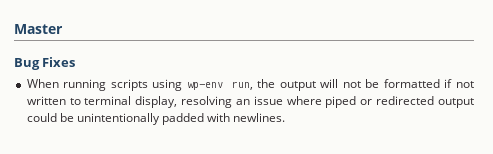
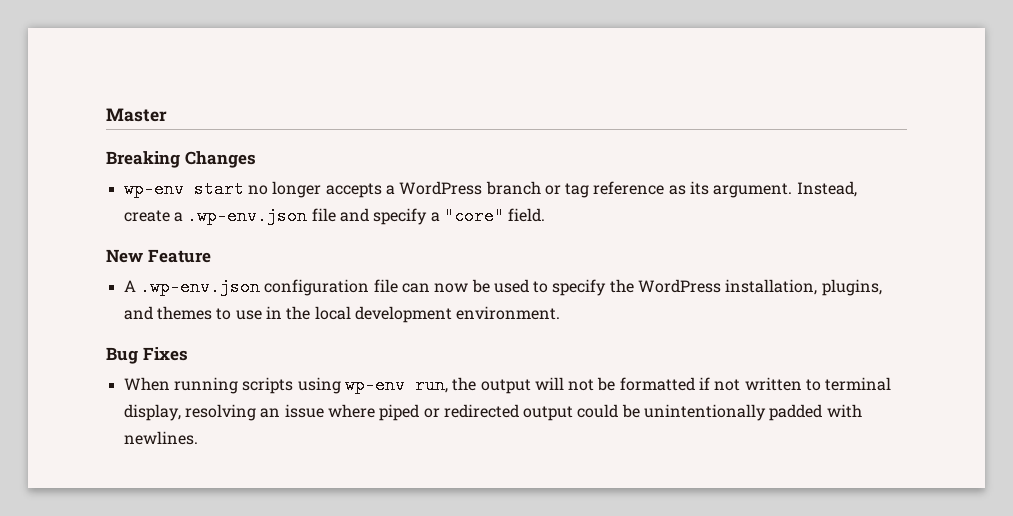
(63, 29) none -> [106,151,256,168] [123,180,857,198] [123,207,546,225] [106,249,211,263] [123,278,882,296] [123,306,561,323] // Breaking Changes // wp-env start no longer accepts a WordPress branch or tag reference as its argument. Instead, create a .wp-env.json file and specify a "core" field. // New Feature // A .wp-env.json configuration file can now be used to specify the WordPress installation, plugins, and themes to use in the local development environment.

